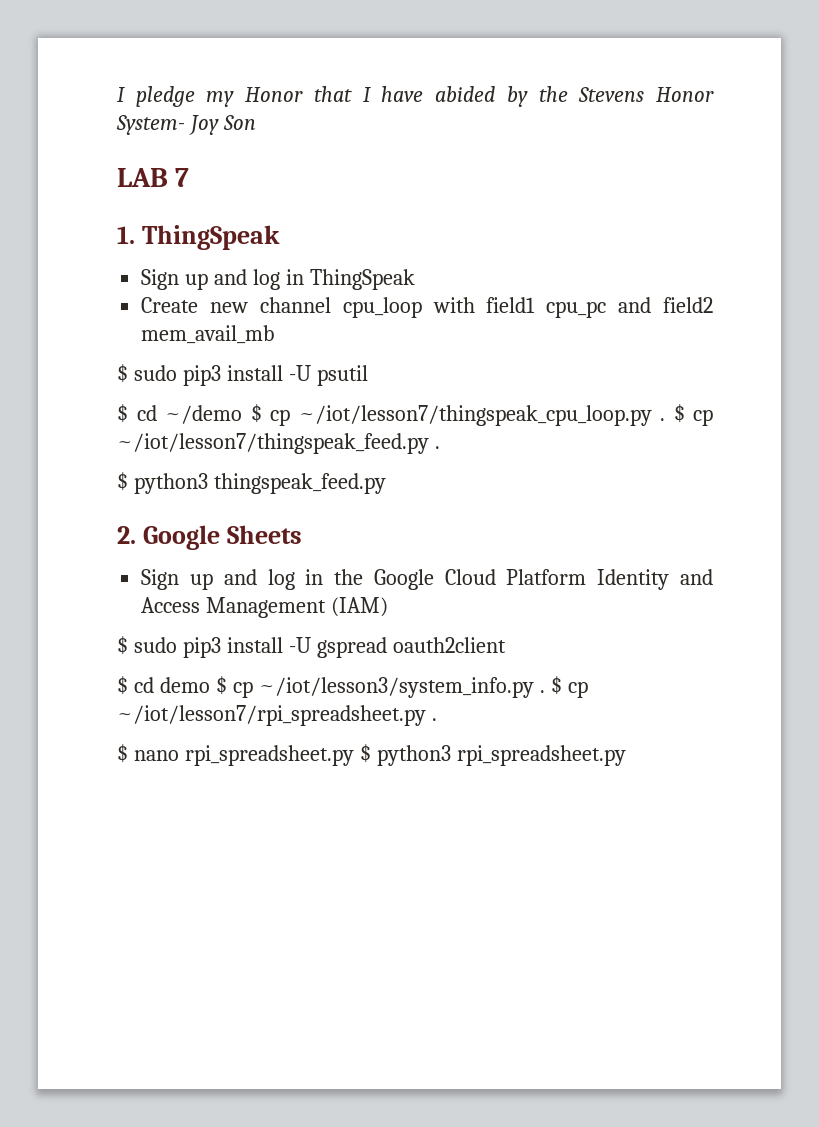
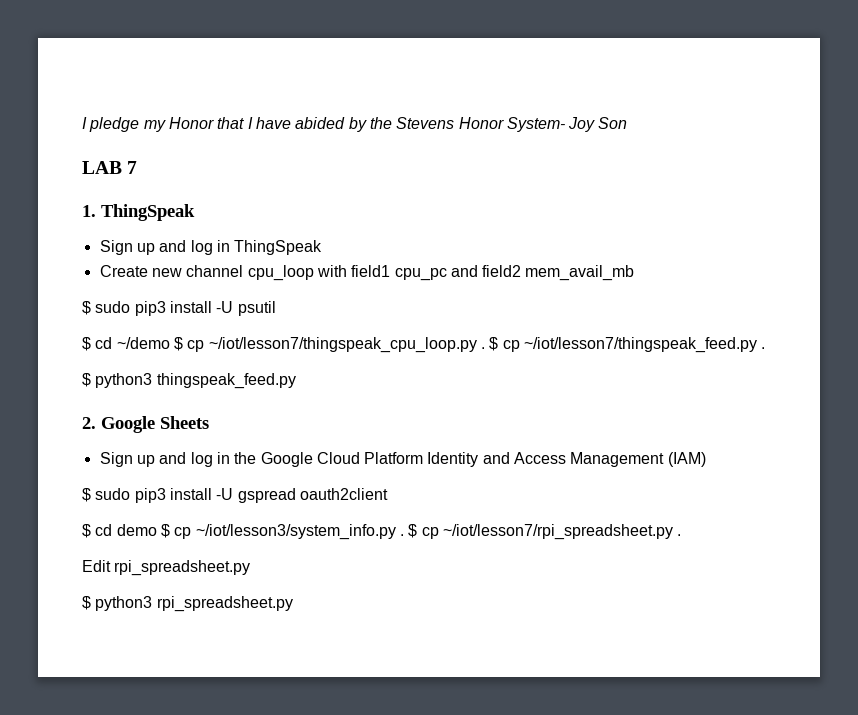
[117,744,354,766] $ nano rpi_spreadsheet.py -> [82,560,251,576] Edit rpi_spreadsheet.py //

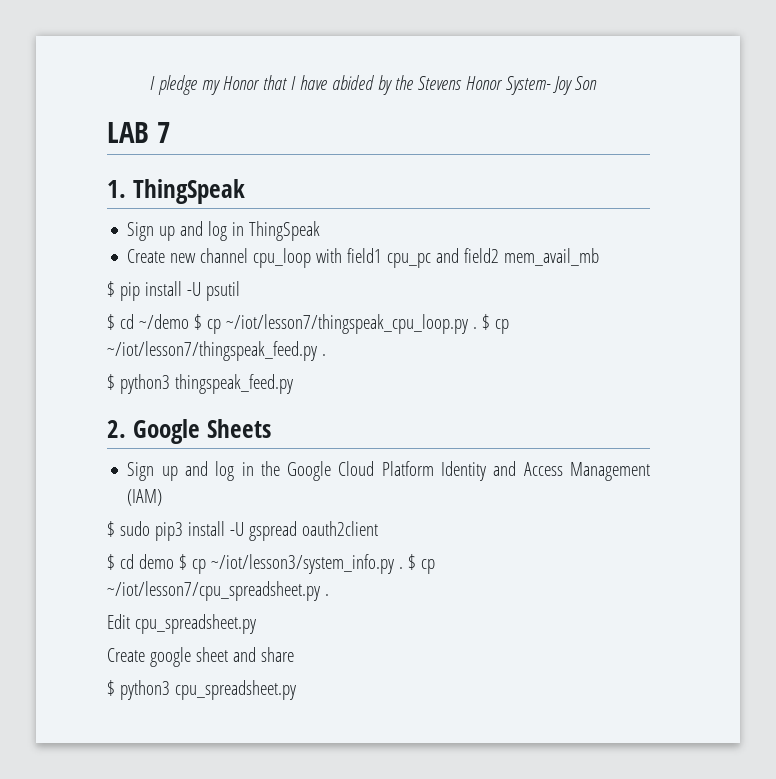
[95,301,166,316] sudo pip3 -> [119,282,140,301] pip
[442,524,673,540] ~/iot/lesson7/rpi_spreadsheet.py -> [107,581,320,601] ~/iot/lesson7/cpu_spreadsheet.py
[114,560,251,576] [82,596,293,612] rpi_spreadsheet.py // $ python3 rpi_spreadsheet.py -> [134,614,256,634] [107,647,294,667] [107,680,296,700] cpu_spreadsheet.py // Create google sheet and share // $ python3 cpu_spreadsheet.py

